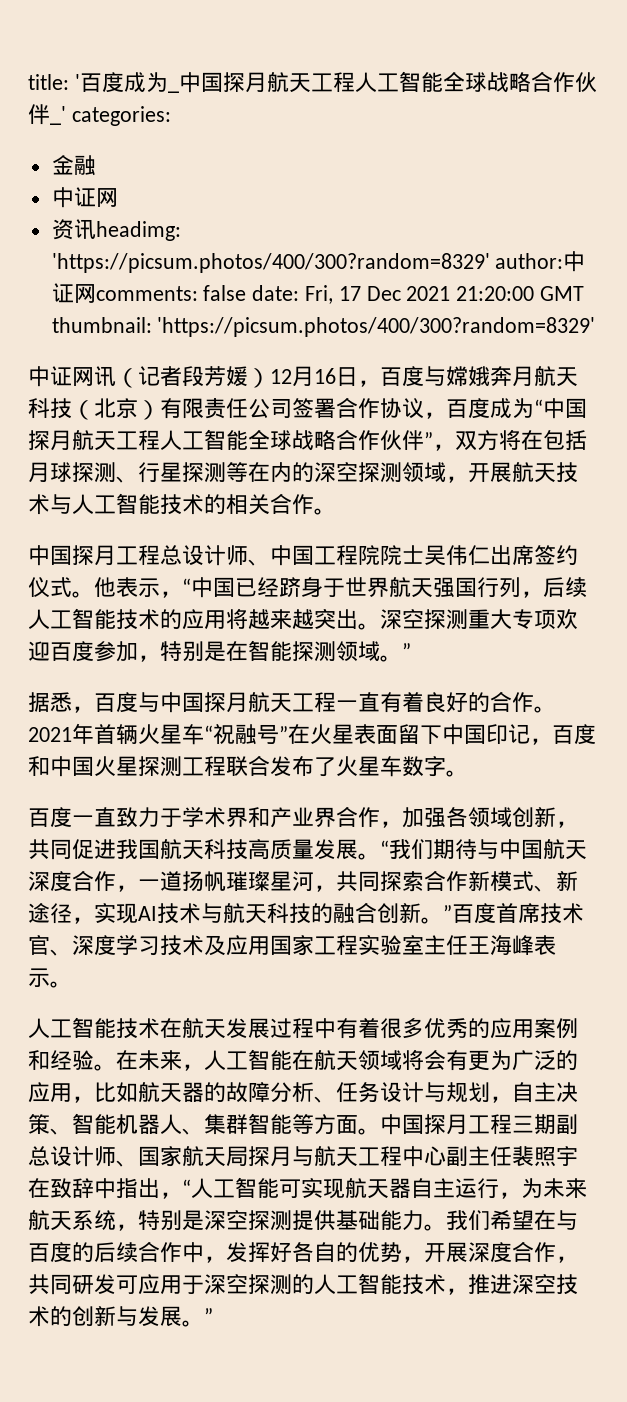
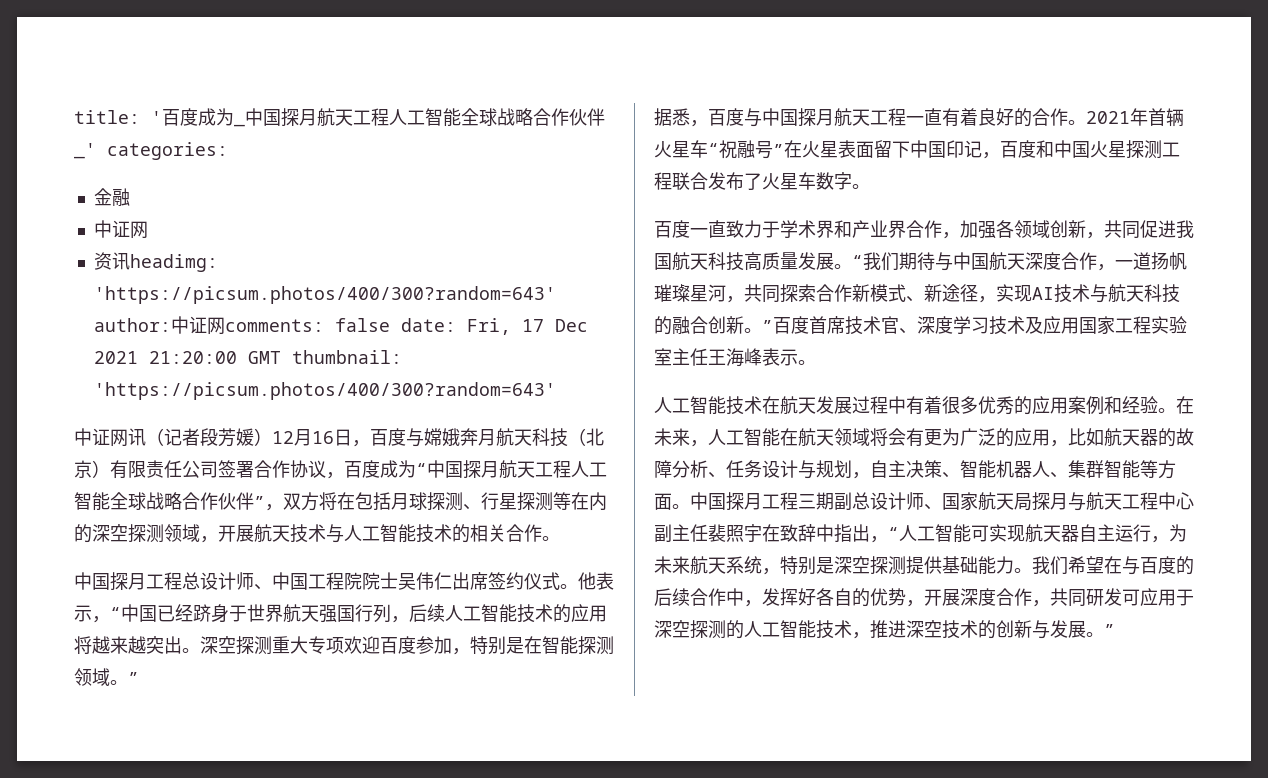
[51,253,490,273] 'https://picsum.photos/400/300?random=8329' -> [93,286,556,304] 'https://picsum.photos/400/300?random=643'
[157,317,596,337] 'https://picsum.photos/400/300?random=8329' -> [93,382,556,400] 'https://picsum.photos/400/300?random=643'

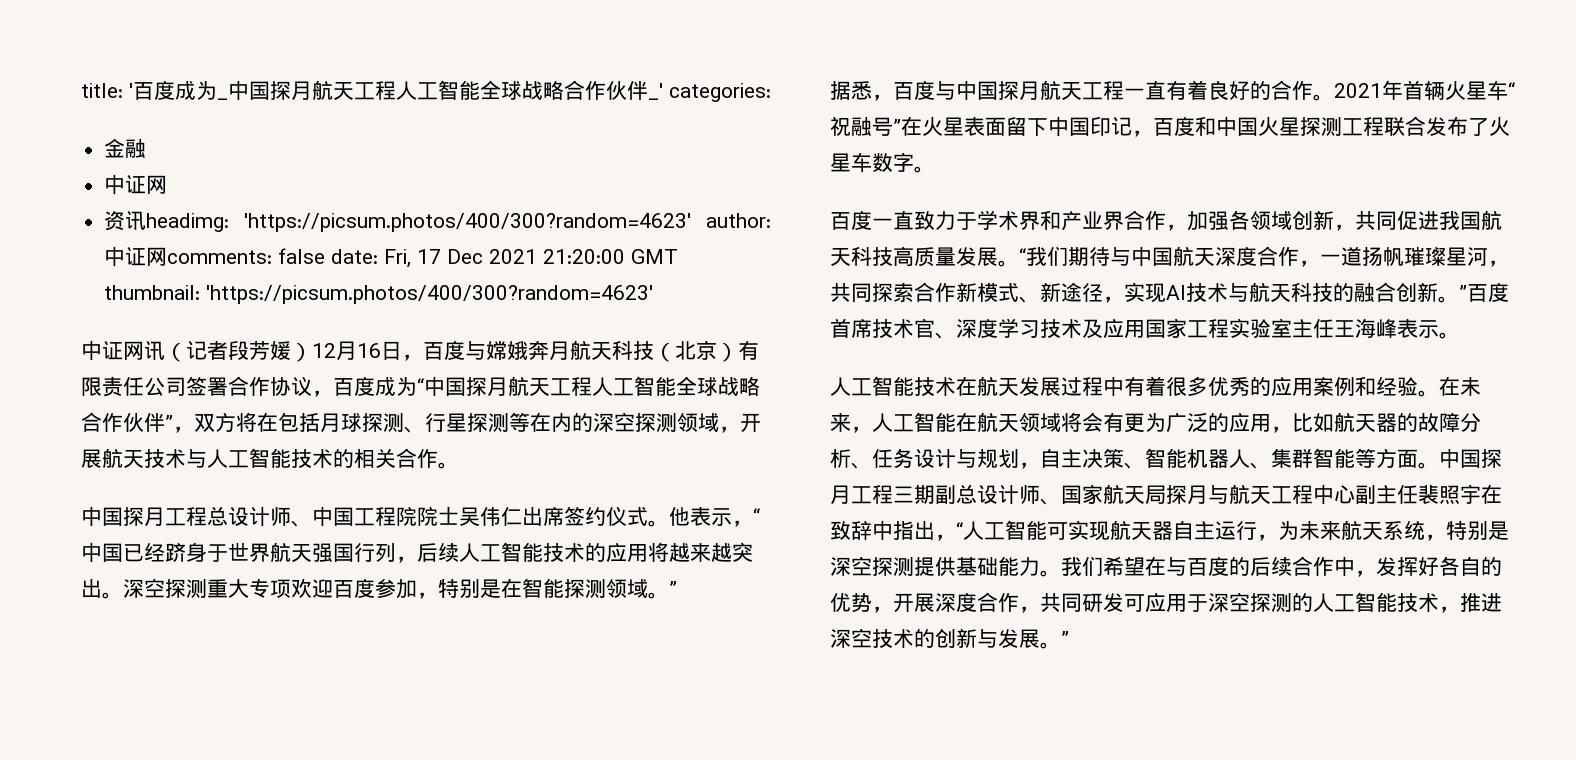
[93,286,556,304] 'https://picsum.photos/400/300?random=643' -> [244,213,692,232] 'https://picsum.photos/400/300?random=4623'
[93,382,556,400] 'https://picsum.photos/400/300?random=643' -> [206,285,654,304] 'https://picsum.photos/400/300?random=4623'

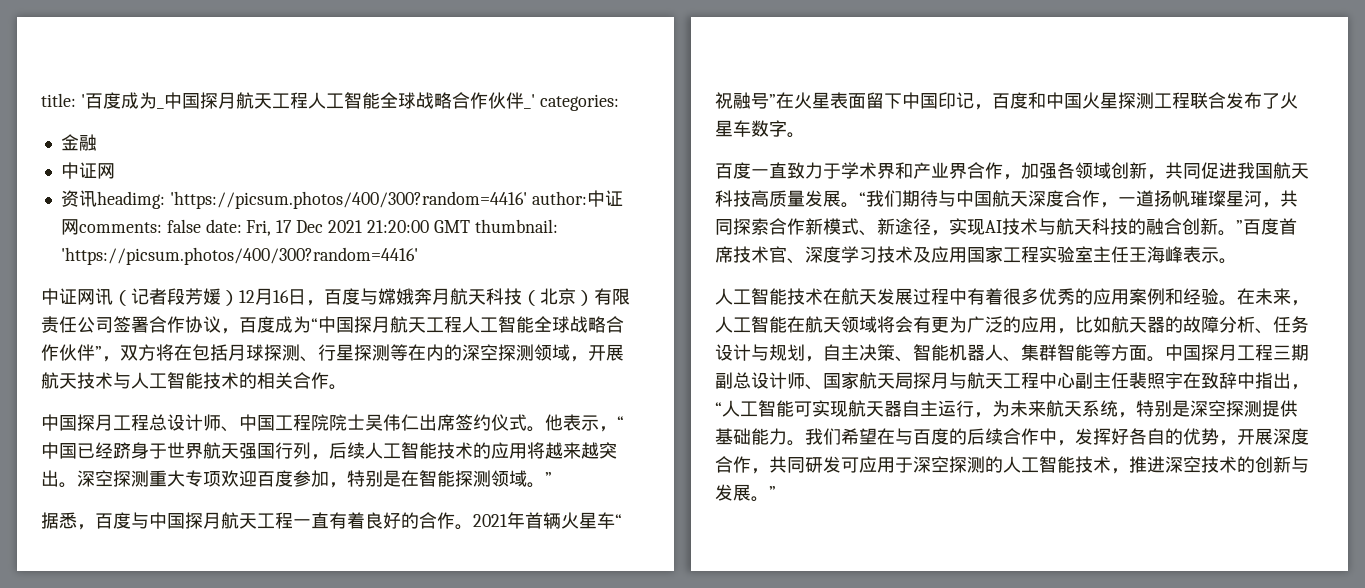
[244,213,692,232] 'https://picsum.photos/400/300?random=4623' -> [169,191,527,209] 'https://picsum.photos/400/300?random=4416'
[206,285,654,304] 'https://picsum.photos/400/300?random=4623' -> [60,247,418,265] 'https://picsum.photos/400/300?random=4416'

